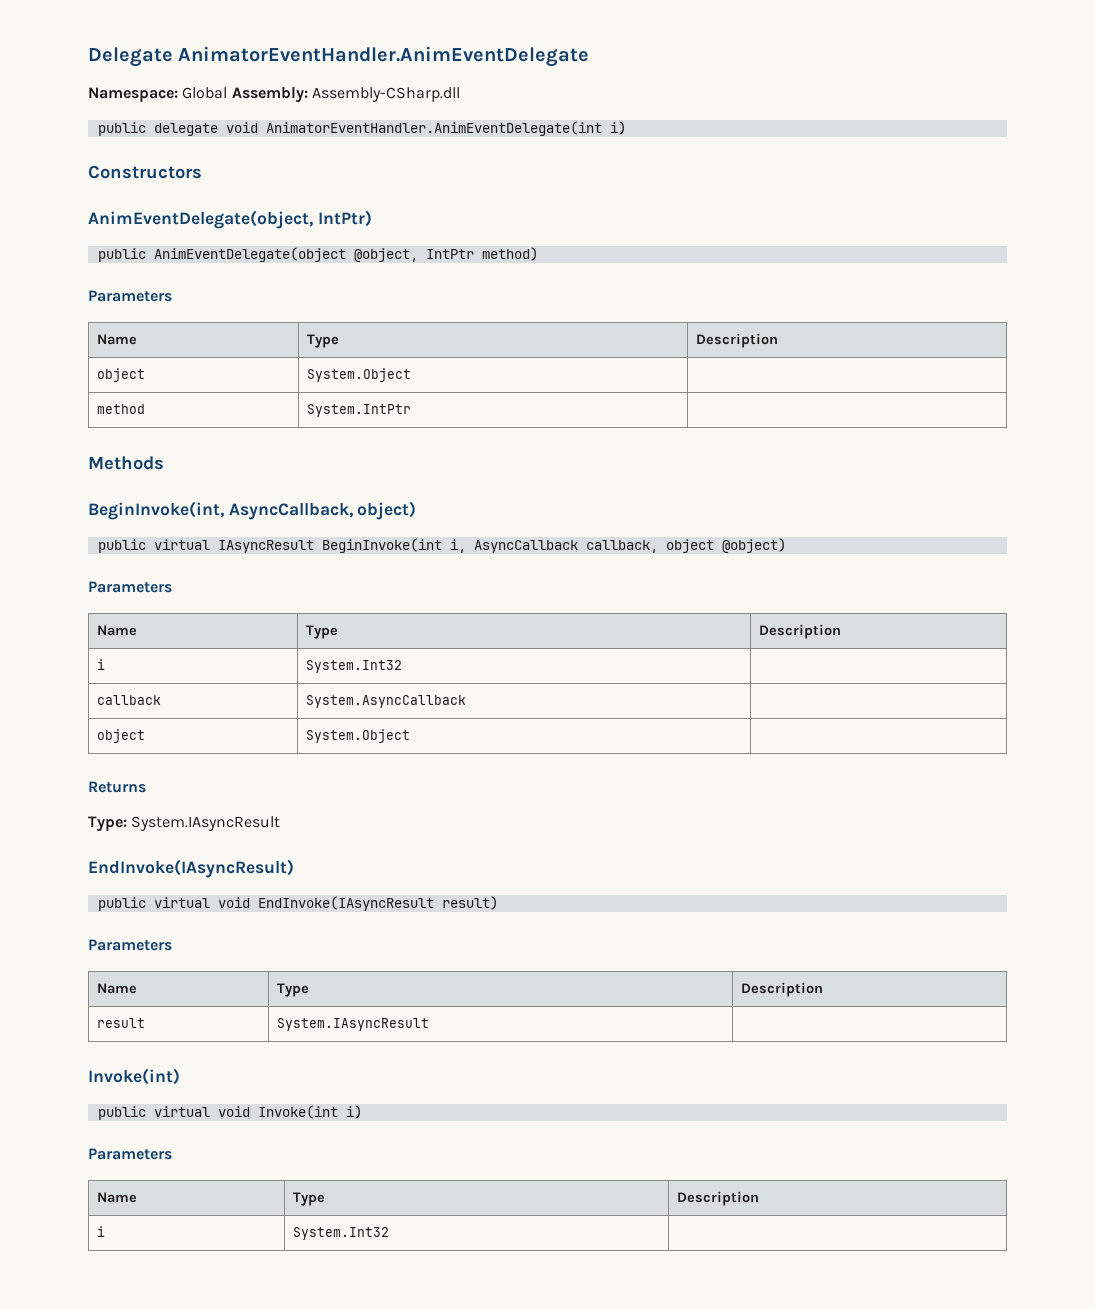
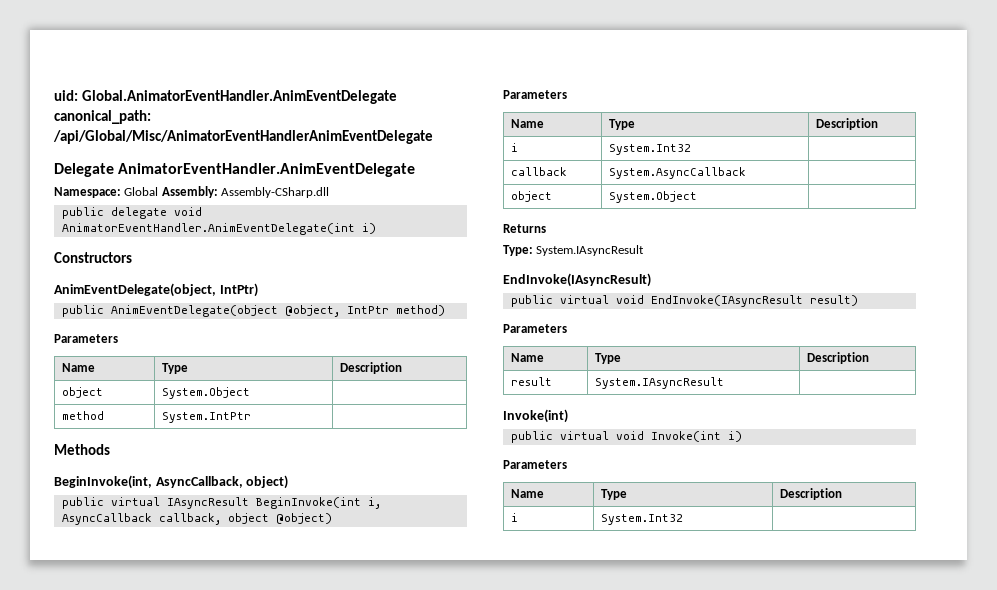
(88, 57) none -> [54,90,397,104] [54,110,151,124] [53,130,433,144] uid: Global.AnimatorEventHandler.AnimEventDelegate canonical_path: /api/Global/Misc/AnimatorEventHandlerAnimEventDelegate //

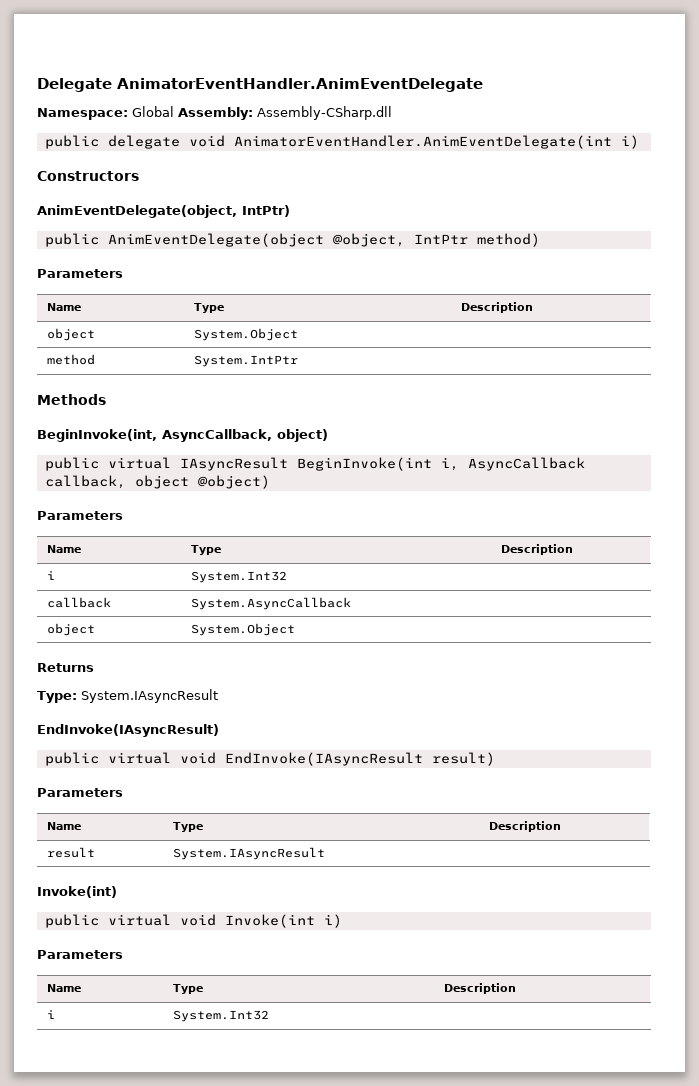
[54,90,397,104] [54,110,151,124] [53,130,433,144] uid: Global.AnimatorEventHandler.AnimEventDelegate canonical_path: /api/Global/Misc/AnimatorEventHandlerAnimEventDelegate // -> (37, 85) none

